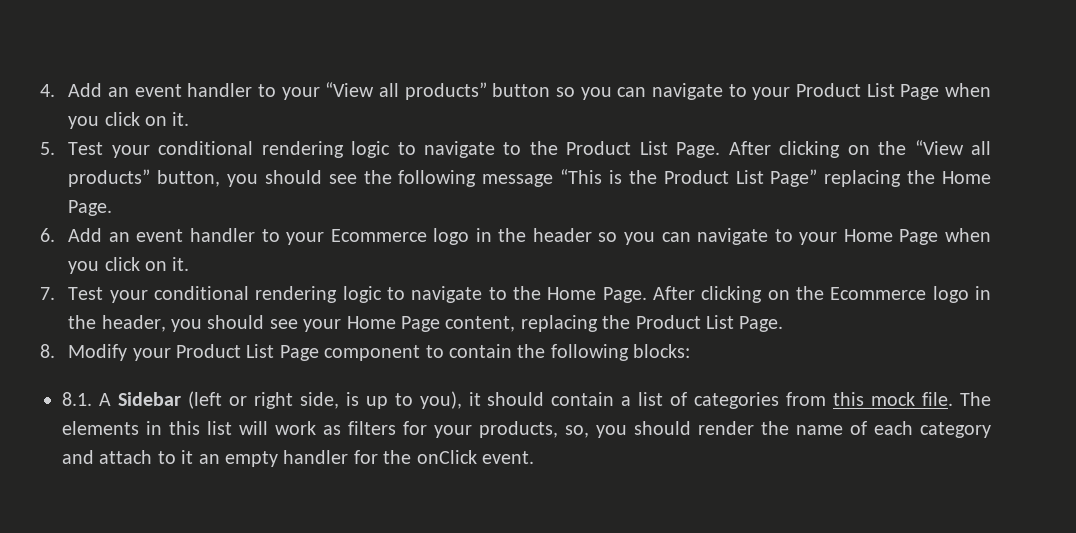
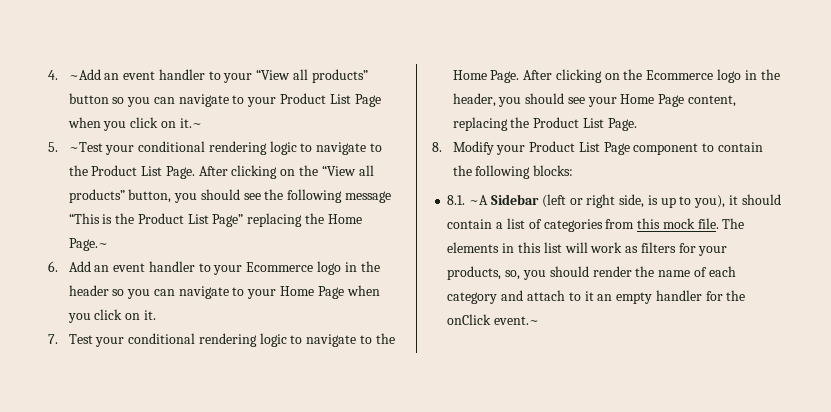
[68,83,103,97] Add -> [68,69,101,80] ~Add
[172,112,190,126] it. -> [179,118,202,128] it.~
[68,142,104,155] Test -> [68,142,103,152] ~Test
[68,200,113,216] Page. -> [68,238,108,251] Page.~
[98,393,111,406] A -> [469,195,489,205] ~A
[481,451,534,464] event. -> [494,316,540,325] event.~

